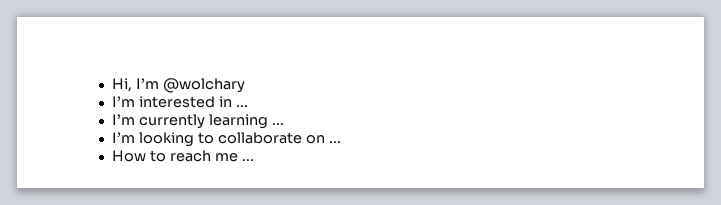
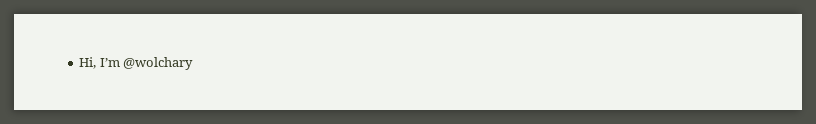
[111,96,248,108] [111,114,284,129] [111,132,341,147] [111,150,254,162] // I’m interested in ... // I’m currently learning ... // I’m looking to collaborate on ... // How to reach me ... -> (194, 63) none

